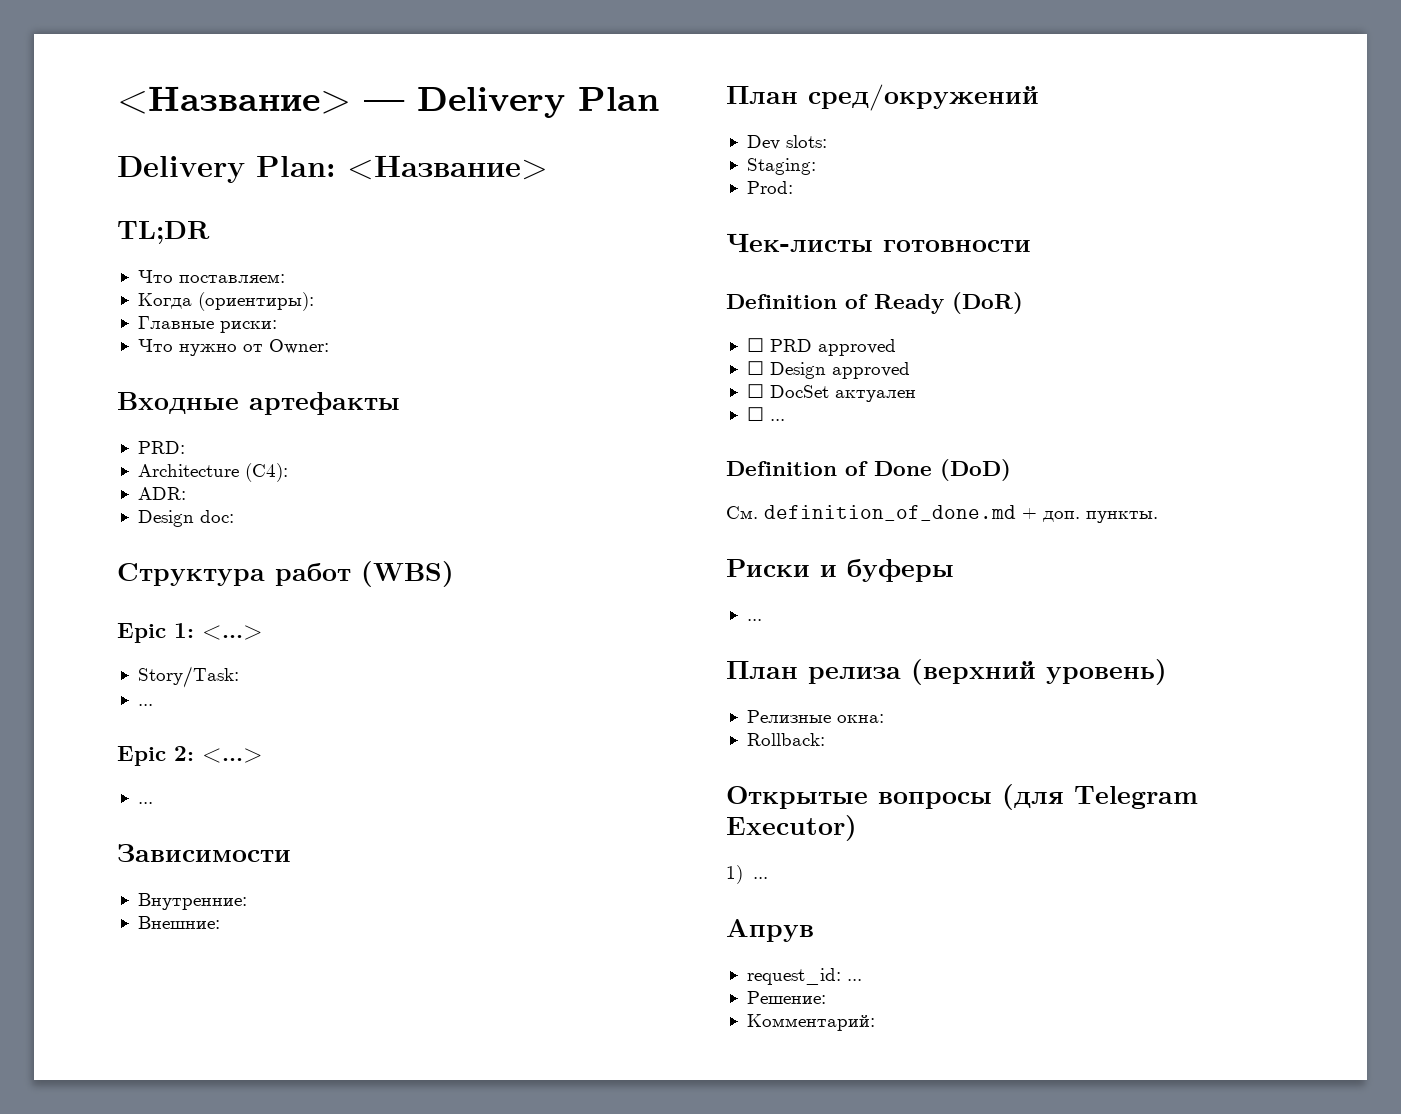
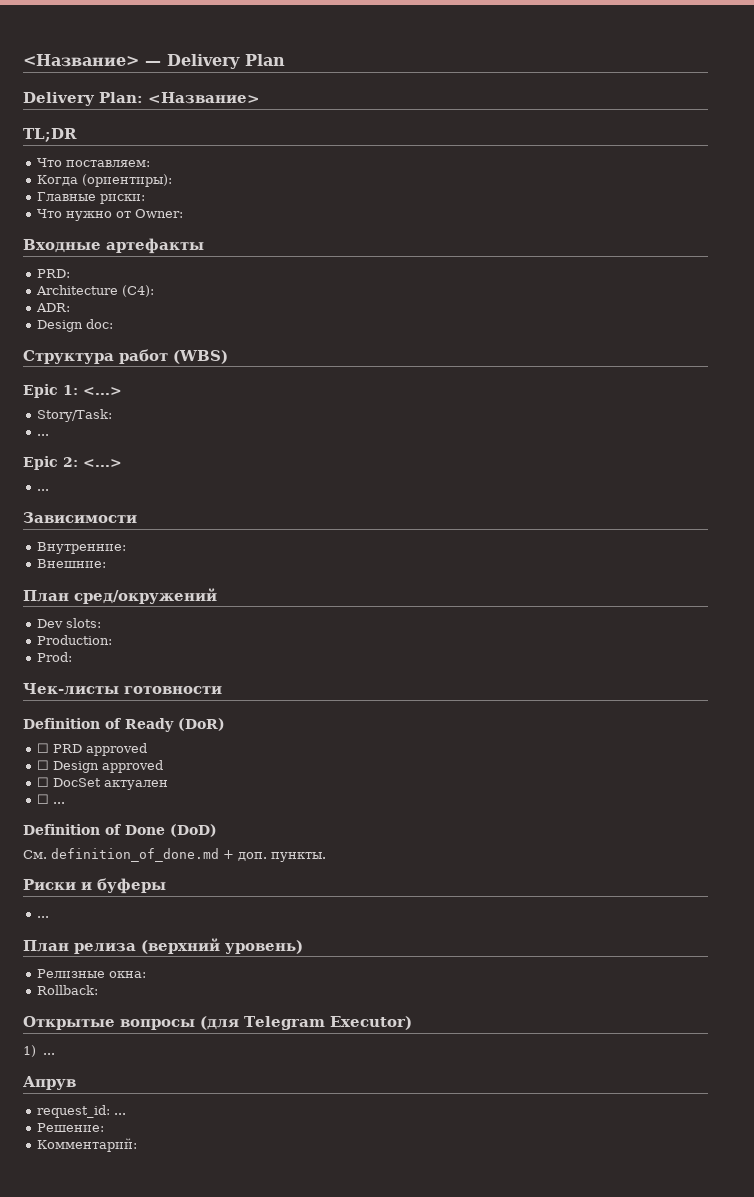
[746,158,816,175] Staging: -> [37,635,113,645] Production:

